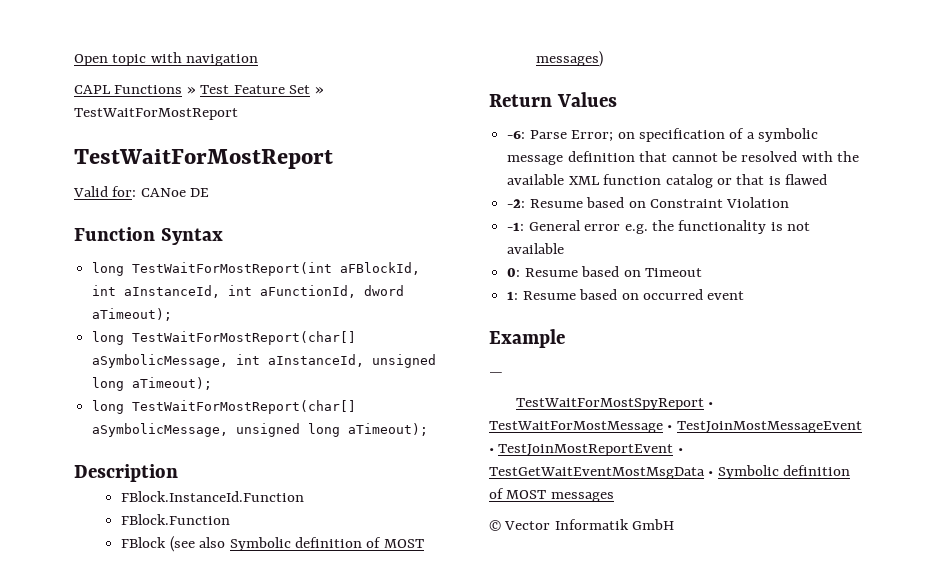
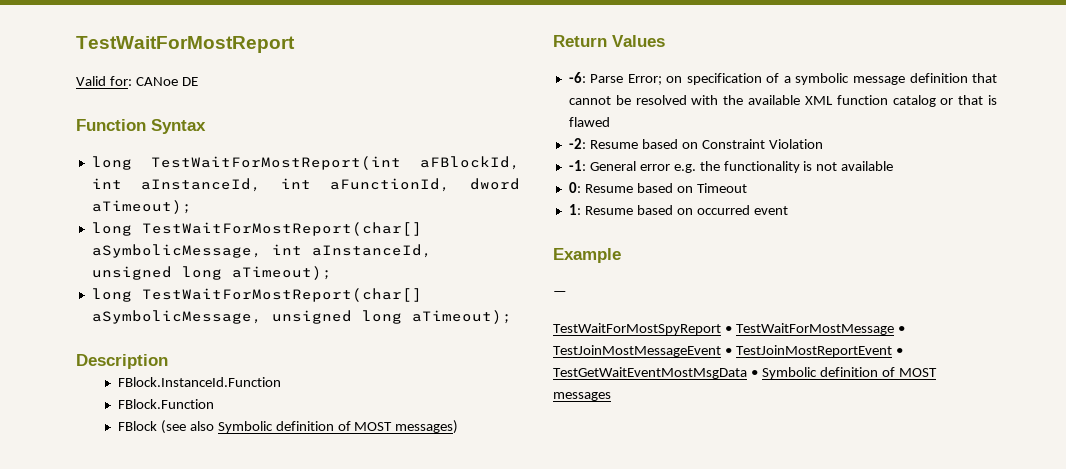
[74,52,259,66] [74,85,324,94] [74,108,238,120] Open topic with navigation // CAPL Functions » Test Feature Set » TestWaitForMostReport // -> (76, 44) none
[489,519,675,531] // © Vector Informatik GmbH -> (611, 396) none

